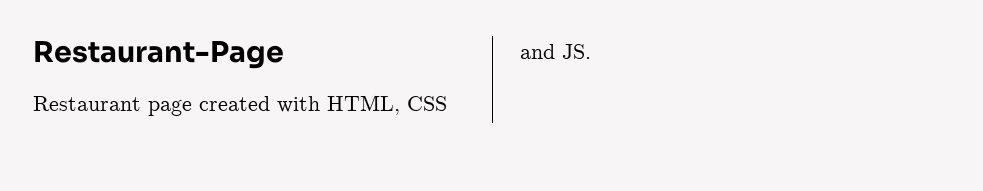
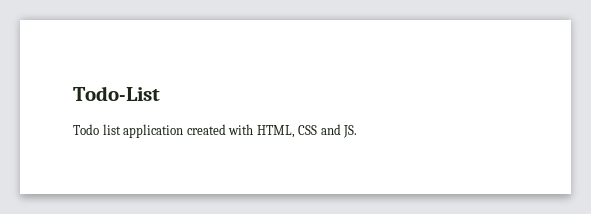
[33,41,284,69] [33,96,192,116] Restaurant-Page // Restaurant page -> [73,86,160,101] [73,124,184,138] Todo-List // Todo list application

